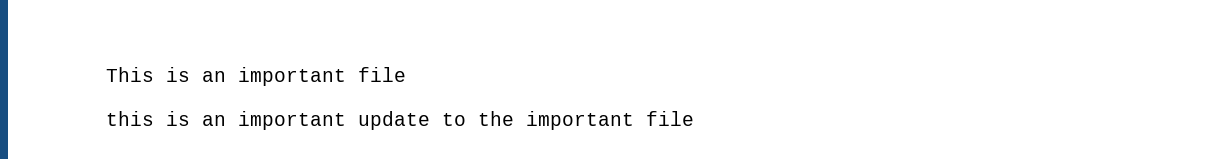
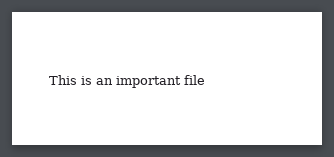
[106,111,694,130] // this is an important update to the important file -> (205, 80) none

